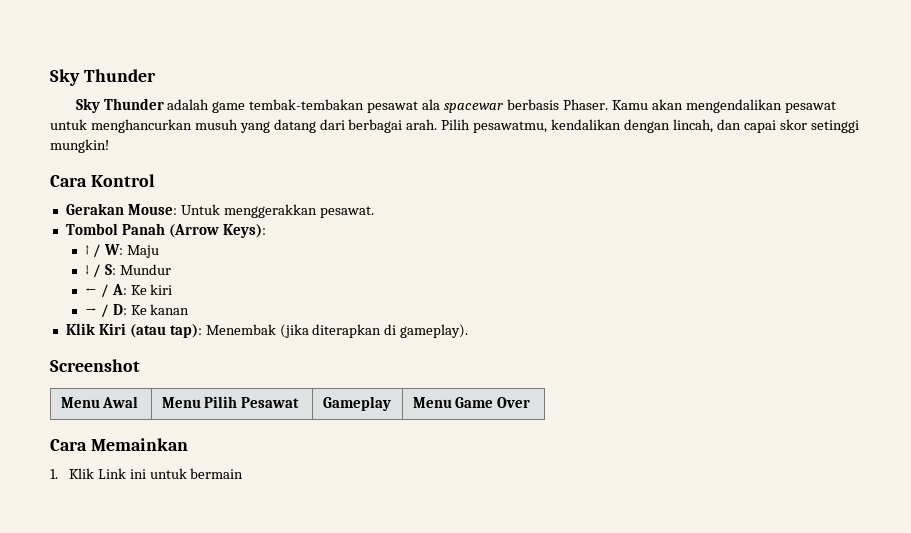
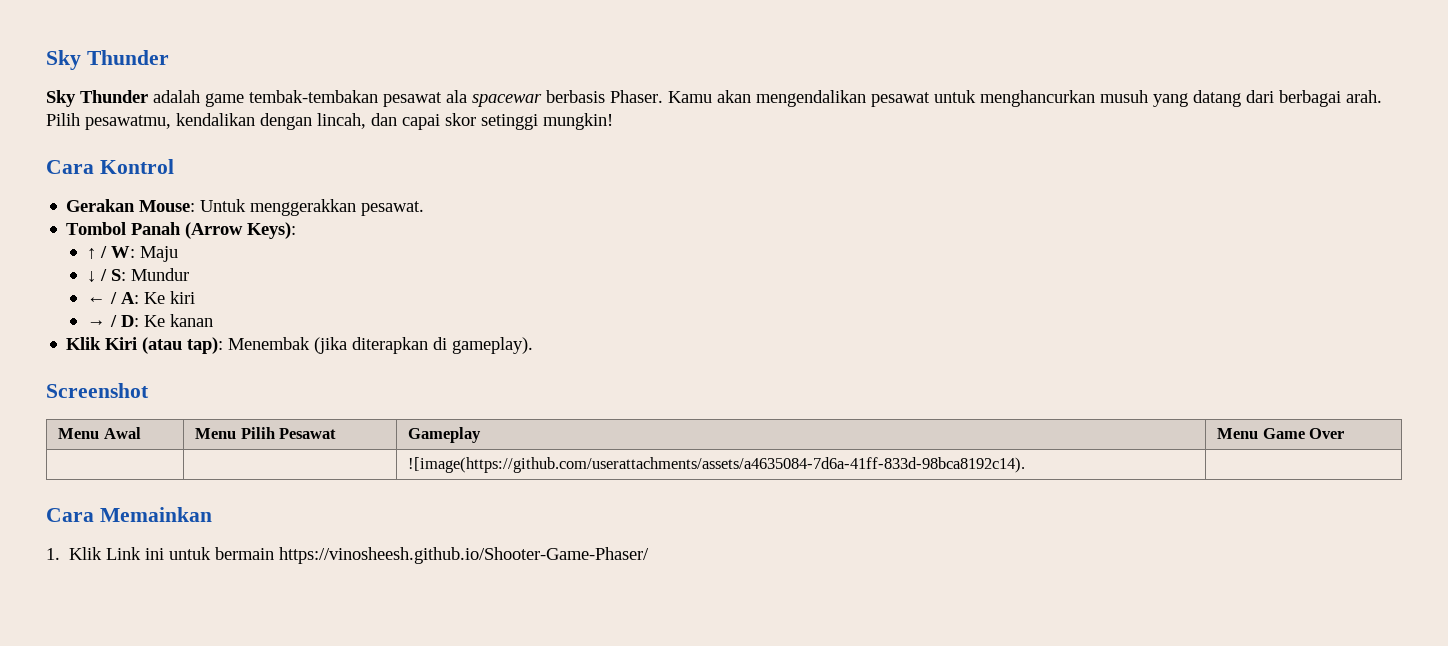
(531, 402) none -> [408,457,1026,473] // | | ![image(https://github.com/userattachments/assets/a4635084-7d6a-41ff-833d-98bca8192c14). |
(244, 473) none -> [279,547,650,564] https://vinosheesh.github.io/Shooter-Game-Phaser/

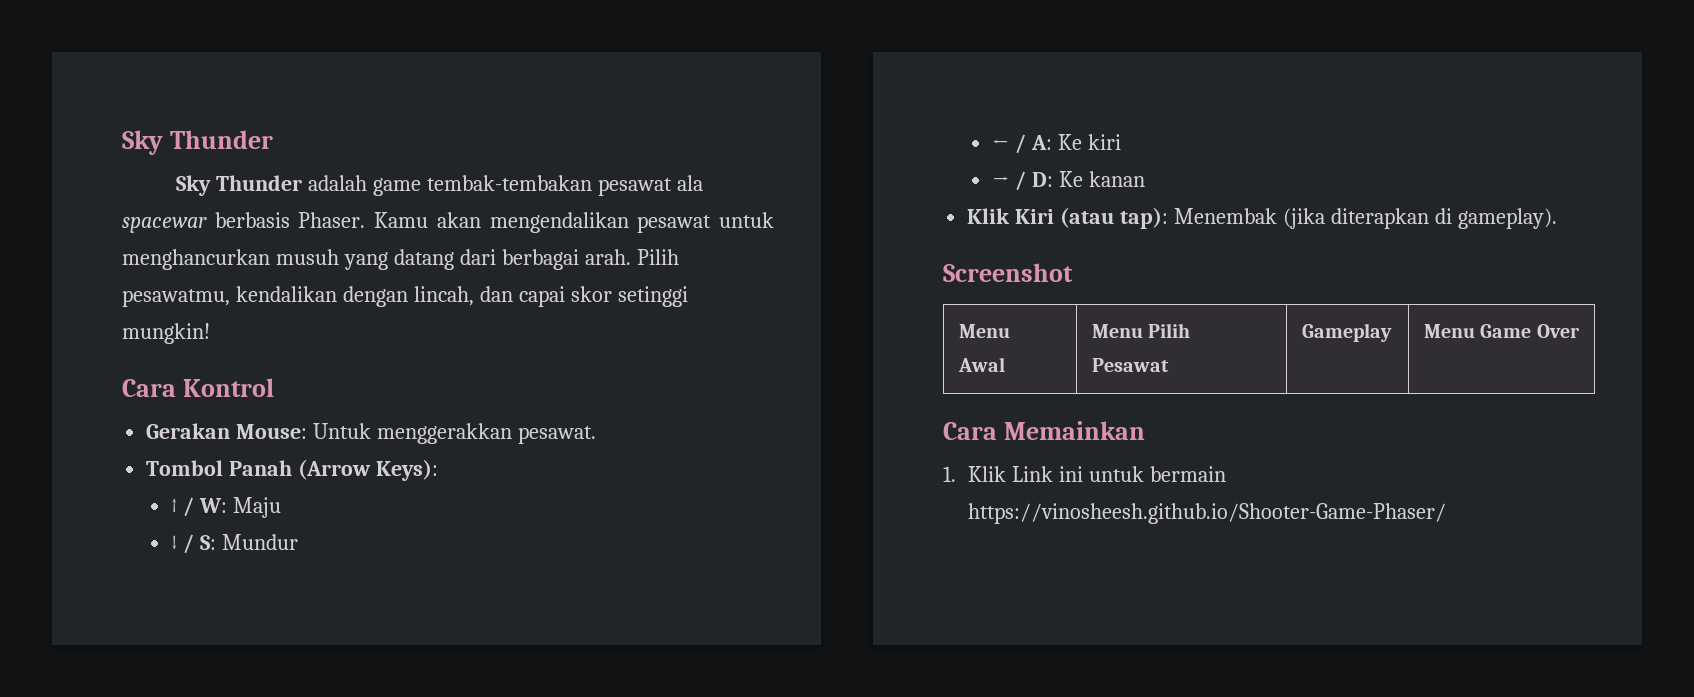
[408,457,1026,473] // | | ![image(https://github.com/userattachments/assets/a4635084-7d6a-41ff-833d-98bca8192c14). | -> (1580, 331) none

